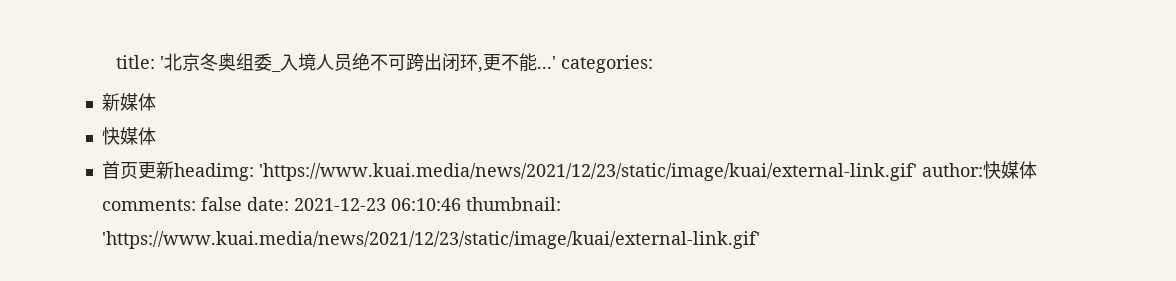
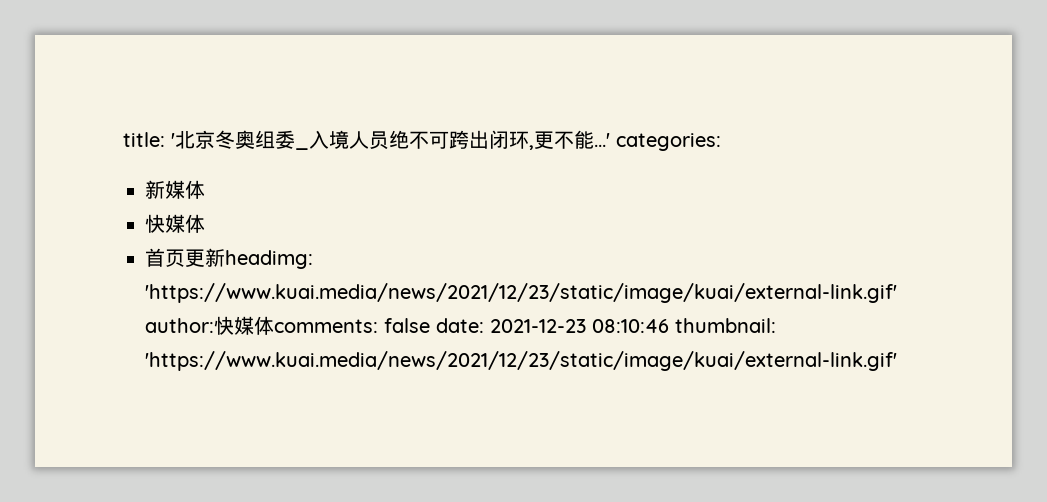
[390,198,461,211] 06:10:46 -> [592,319,669,333] 08:10:46

